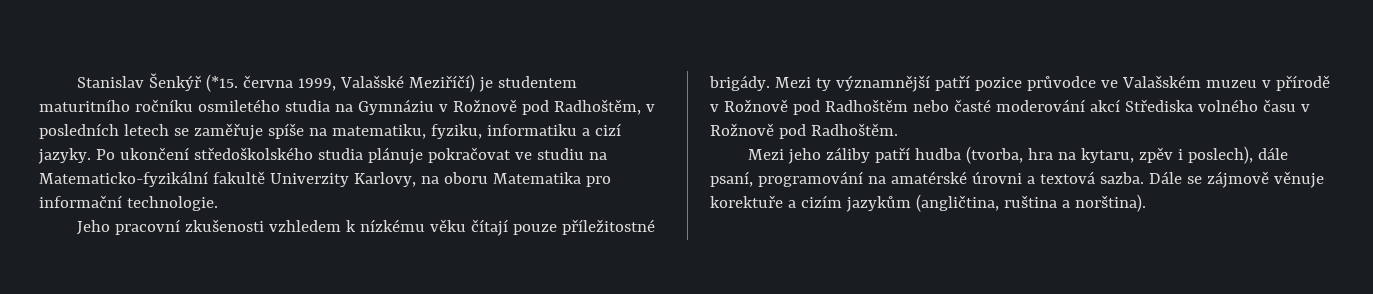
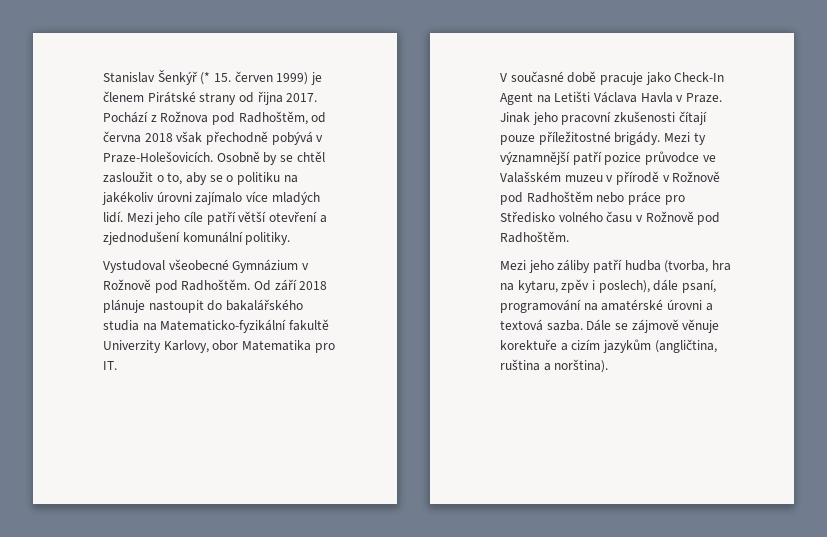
[206,74,578,92] [39,99,655,115] [39,123,621,140] [38,147,584,164] (*15. června 1999, Valašské Meziříčí) je studentem maturitního ročníku osmiletého studia na Gymnáziu v Rožnově pod Radhoštěm, v posledních letech se zaměřuje spíše na matematiku, fyziku, informatiku a cizí jazyky. Po ukončení středoškolského studia plánuje pokračovat ve studiu -> [200,71,322,85] [103,91,318,105] [103,111,327,125] [103,131,324,145] [103,151,325,165] [103,171,298,185] [102,191,320,205] [103,211,327,225] [103,231,291,245] [103,259,309,273] [103,279,328,293] [103,299,303,313] [103,320,139,331] (* 15. červen 1999) je členem Pirátské strany od řijna 2017. Pochází z Rožnova pod Radhoštěm, od června 2018 však přechodně pobývá v Praze-Holešovicích. Osobně by se chtěl zasloužit o to, aby se o politiku na jakékoliv úrovni zajímalo více mladých lidí. Mezi jeho cíle patří větší otevření a zjednodušení komunální politiky. // Vystudoval všeobecné Gymnázium v Rožnově pod Radhoštěm. Od září 2018 plánuje nastoupit do bakalářského studia
[420,172,611,187] [39,195,218,211] [77,219,467,235] na oboru Matematika pro informační technologie. // Jeho pracovní zkušenosti vzhledem k nízkému věku -> [212,340,335,353] [103,361,117,370] [500,71,725,85] [500,91,722,105] [500,111,675,125] obor Matematika pro IT. // V současné době pracuje jako Check-In Agent na Letišti Václava Havla v Praze. Jinak jeho pracovní zkušenosti
[953,99,1193,112] časté moderování akcí Střediska -> [627,191,685,205] [500,211,555,223] práce pro Středisko

